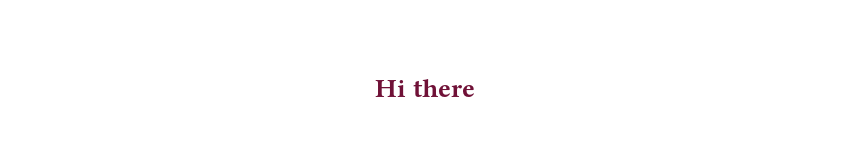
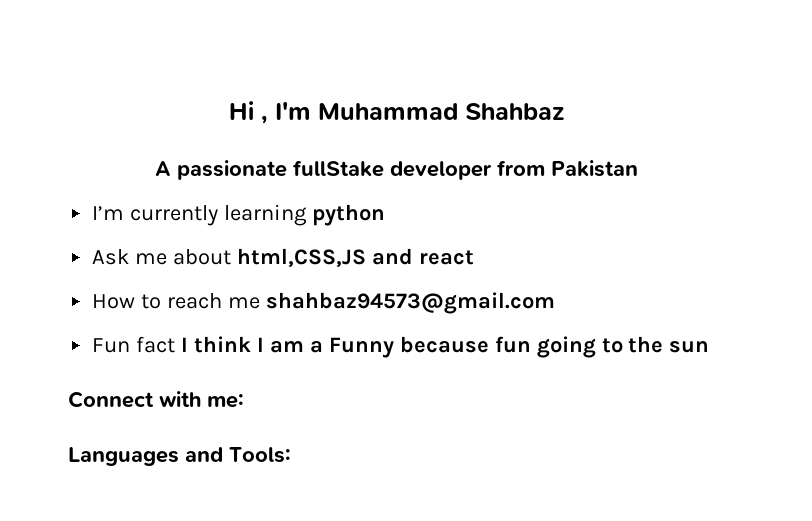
[413,79,476,97] there -> [261,102,564,124] [155,160,638,180] [92,204,386,226] [92,248,474,267] [92,292,555,314] [92,336,710,358] [68,391,244,408] [68,447,291,466] , I'm Muhammad Shahbaz // A passionate fullStake developer from Pakistan // I’m currently learning python // Ask me about html,CSS,JS and react // How to reach me shahbaz94573@gmail.com // Fun fact I think I am a Funny because fun going to the sun // Connect with me: // Languages and Tools:

